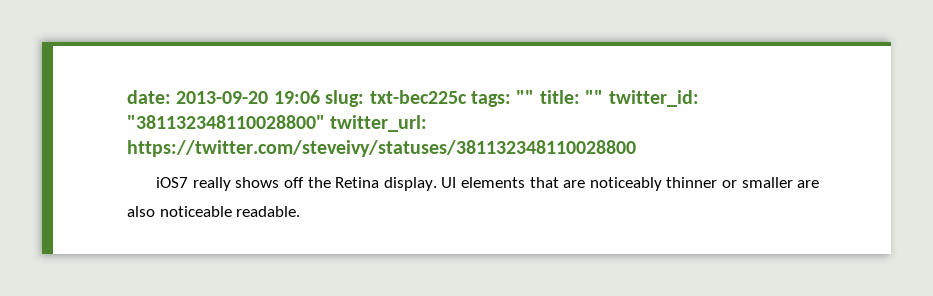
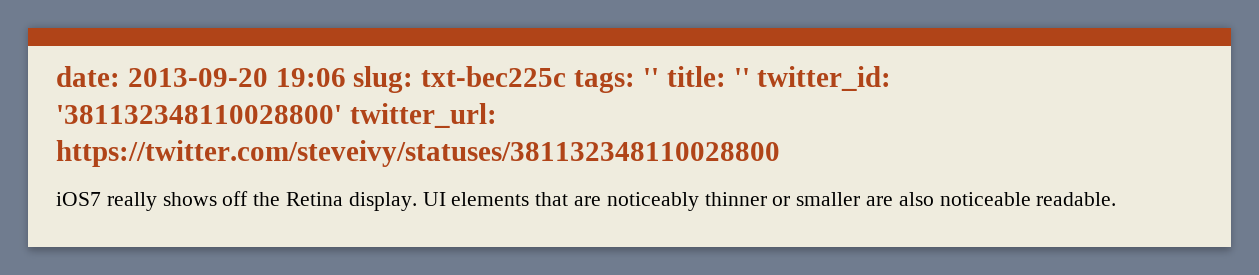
[516,90,699,107] [127,115,325,129] "" title: "" twitter_id: "381132348110028800" -> [642,66,892,91] [56,105,342,124] '' title: '' twitter_id: '381132348110028800'

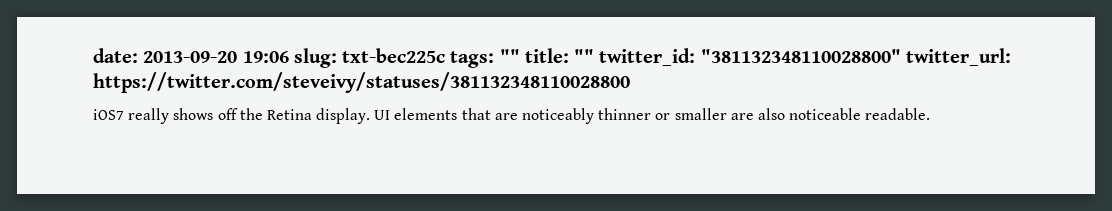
[642,66,892,91] [56,105,342,124] '' title: '' twitter_id: '381132348110028800' -> [499,48,901,66] "" title: "" twitter_id: "381132348110028800"

